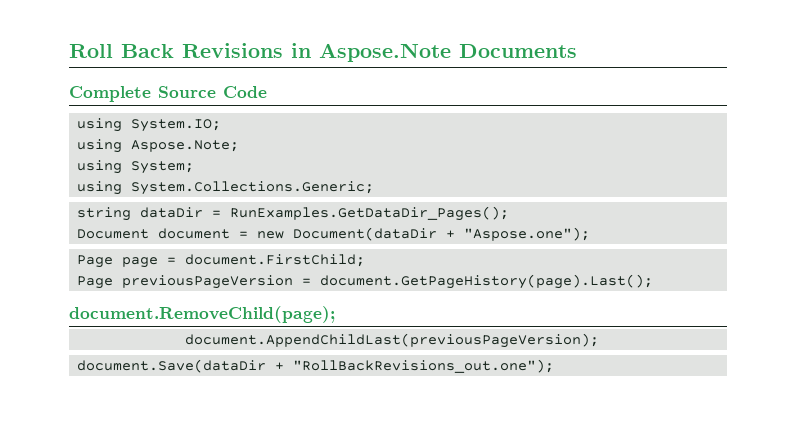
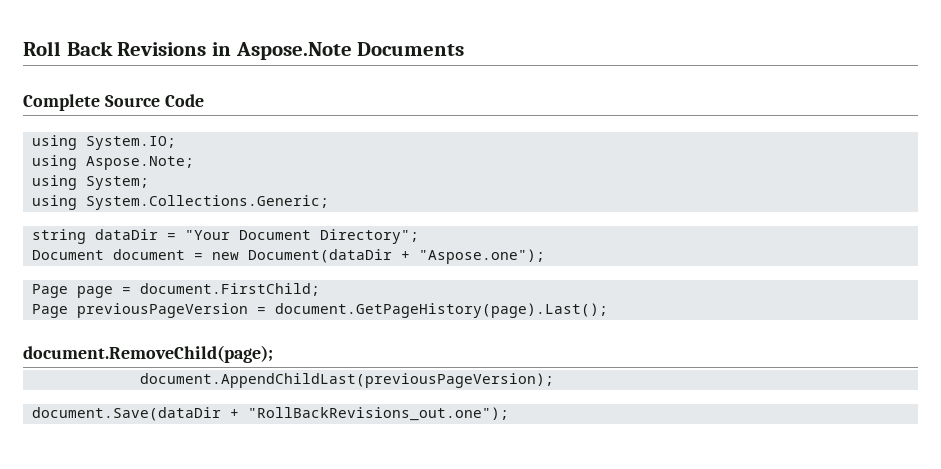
[229,206,509,221] RunExamples.GetDataDir_Pages(); -> [185,229,420,244] "Your Document Directory";

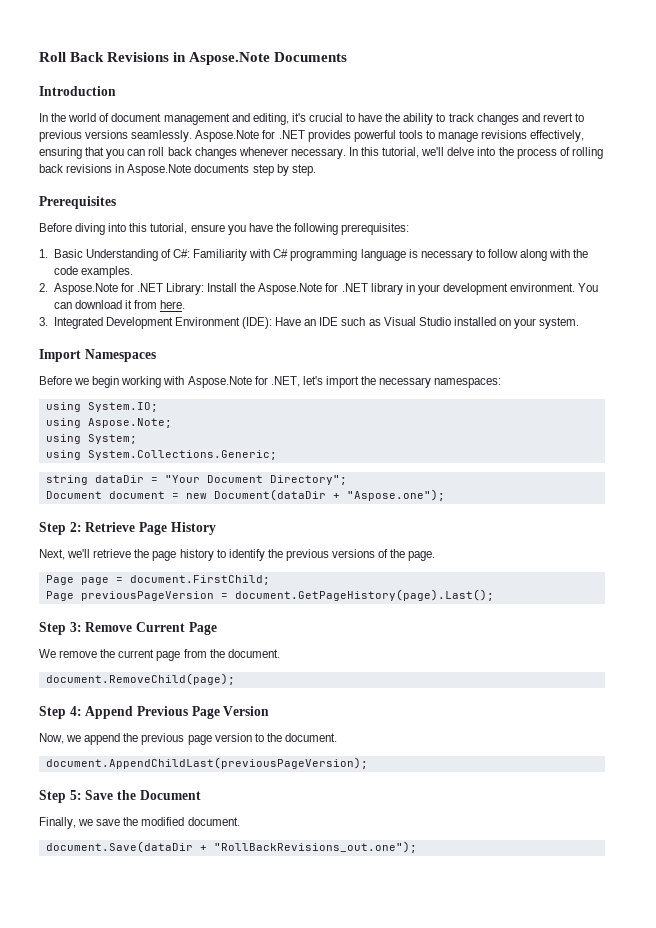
[23,94,204,111] Complete Source Code -> [39,86,116,96] [39,113,584,125] [39,130,585,142] [39,147,603,159] [39,164,316,176] [39,196,116,209] [39,223,410,235] [39,249,589,261] [53,266,133,278] [39,283,599,295] [53,300,186,309] [39,317,580,329] [39,349,156,362] [39,376,502,388] Introduction // In the world of document management and editing, it's crucial to have the ability to track changes and revert to previous versions seamlessly. Aspose.Note for .NET provides powerful tools to manage revisions effectively, ensuring that you can roll back changes whenever necessary. In this tutorial, we'll delve into the process of rolling back revisions in Aspose.Note documents step by step. // Prerequisites // Before diving into this tutorial, ensure you have the following prerequisites: // 1. Basic Understanding of C#: Familiarity with C# programming language is necessary to follow along with the code examples. // 2. Aspose.Note for .NET Library: Install the Aspose.Note for .NET library in your development environment. You can download it from here. // 3. Integrated Development Environment (IDE): Have an IDE such as Visual Studio installed on your system. // Import Namespaces // Before we begin working with Aspose.Note for .NET, let's import the necessary namespaces:
(546, 256) none -> [39,522,216,535] [39,549,436,561] // Step 2: Retrieve Page History // Next, we'll retrieve the page history to identify the previous versions of the page.
[23,345,273,363] [140,373,555,388] document.RemoveChild(page); // document.AppendChildLast(previousPageVersion); -> [39,622,217,635] [39,649,280,661] [45,673,235,685] [39,706,270,719] [39,733,337,745] [45,757,368,769] [39,790,201,803] [39,817,240,829] Step 3: Remove Current Page // We remove the current page from the document. // document.RemoveChild(page); // Step 4: Append Previous Page Version // Now, we append the previous page version to the document. // document.AppendChildLast(previousPageVersion); // Step 5: Save the Document // Finally, we save the modified document.

